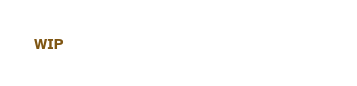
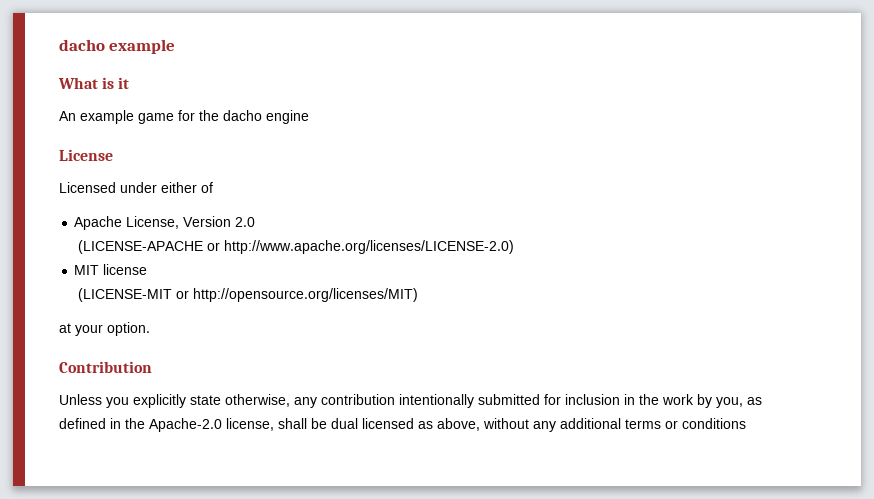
[34,39,64,49] WIP -> [59,39,176,54] [58,77,130,89] [59,110,309,124] [59,149,113,161] [59,182,213,193] [74,216,256,230] [77,240,514,254] [74,264,148,275] [77,288,418,302] [59,322,150,336] [59,361,152,373] [59,394,762,408] [59,418,746,432] dacho example // What is it // An example game for the dacho engine // License // Licensed under either of // Apache License, Version 2.0 // (LICENSE-APACHE or http://www.apache.org/licenses/LICENSE-2.0) // MIT license // (LICENSE-MIT or http://opensource.org/licenses/MIT) // at your option. // Contribution // Unless you explicitly state otherwise, any contribution intentionally submitted for inclusion in the work by you, as defined in the Apache-2.0 license, shall be dual licensed as above, without any additional terms or conditions

